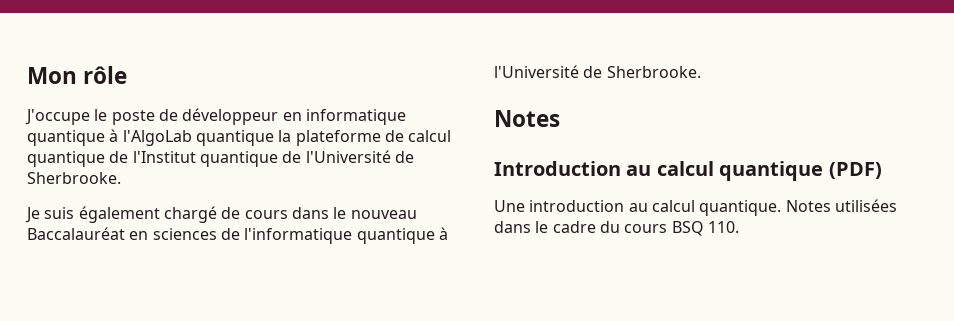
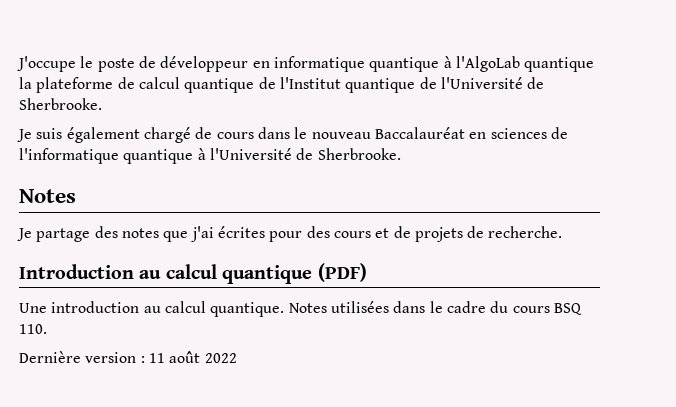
[27,66,128,84] Mon rôle // -> (17, 64) none
(560, 118) none -> [17,226,563,242] // Je partage des notes que j'ai écrites pour des cours et de projets de recherche.
(739, 227) none -> [19,351,237,363] // Dernière version : 11 août 2022

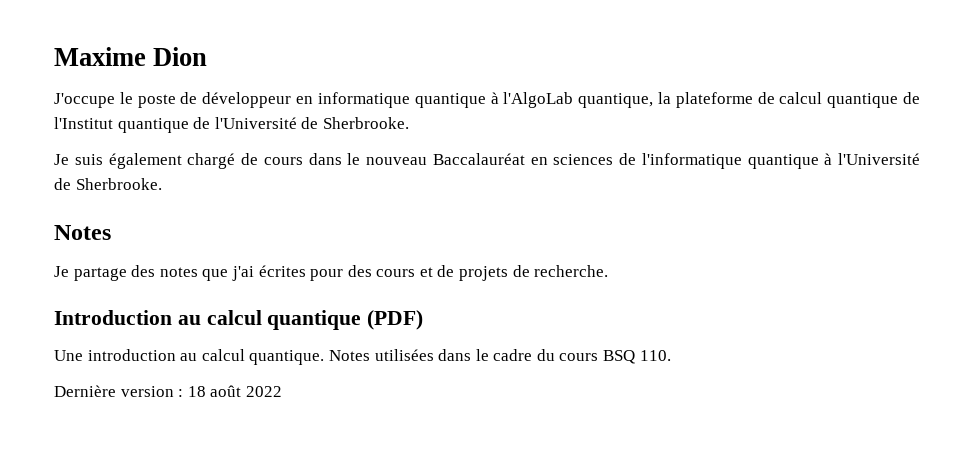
(17, 64) none -> [54,47,208,66] Maxime Dion //
[524,57,595,72] quantique -> [578,93,654,108] quantique,
[148,353,165,363] 11 -> [187,386,206,397] 18

